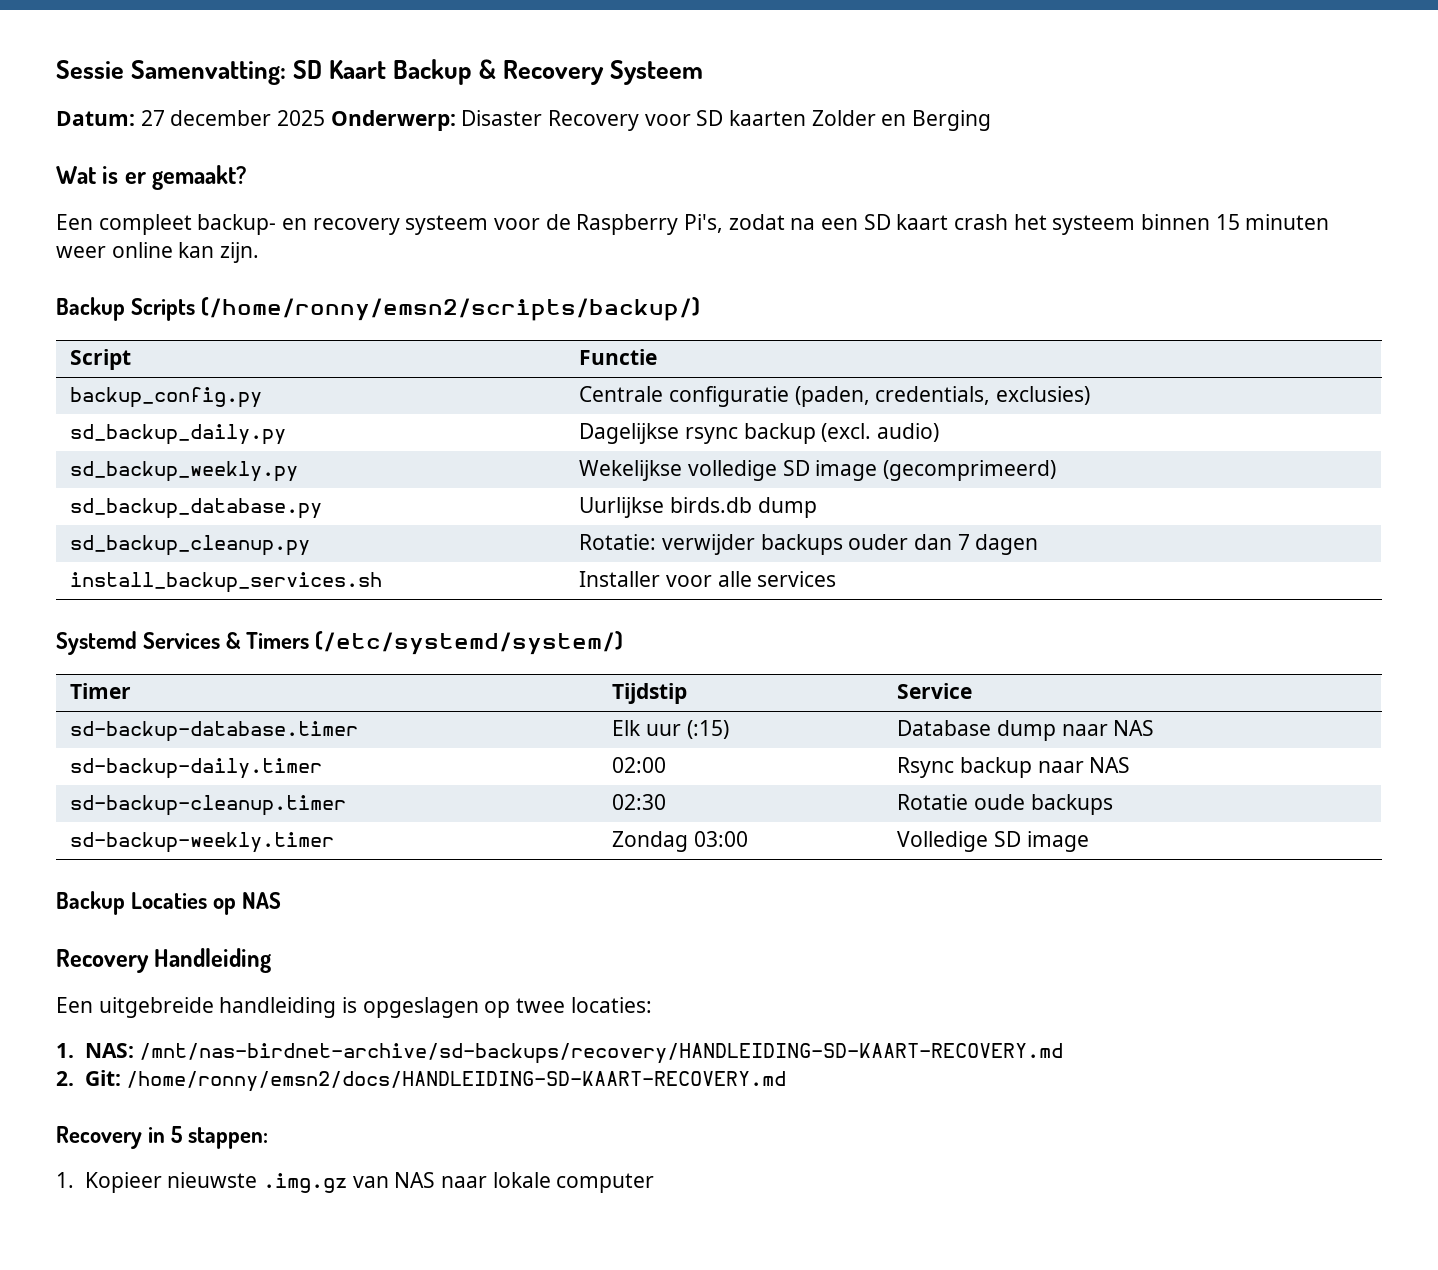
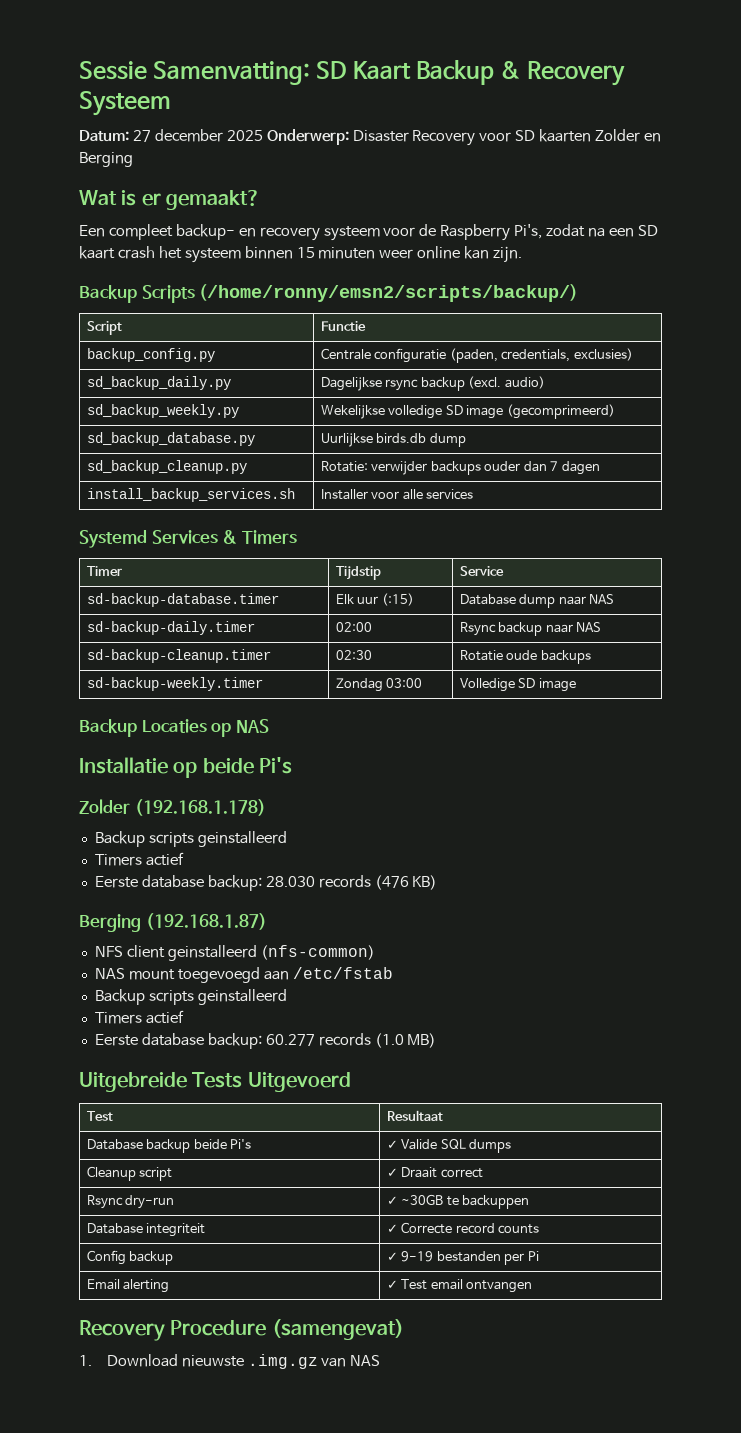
[315,631,624,655] (/etc/systemd/system/) -> (297, 537) none
[56,948,272,973] [56,997,652,1018] [56,1043,1064,1064] [56,1070,787,1092] [56,1126,269,1149] [56,1172,162,1193] Recovery Handleiding // Een uitgebreide handleiding is opgeslagen op twee locaties: // 1. NAS: /mnt/nas-birdnet-archive/sd-backups/recovery/HANDLEIDING-SD-KAART-RECOVERY.md // 2. Git: /home/ronny/emsn2/docs/HANDLEIDING-SD-KAART-RECOVERY.md // Recovery in 5 stappen: // 1. Kopieer -> [79,757,292,778] [79,799,266,816] [94,831,287,847] [94,852,184,866] [94,875,438,891] [79,913,267,932] [94,945,375,961] [94,967,393,983] [94,989,287,1005] [94,1010,184,1024] [94,1033,437,1049] [79,1072,351,1092] [86,1111,113,1121] [386,1110,443,1121] [86,1139,252,1153] [386,1139,512,1153] [86,1166,173,1181] [386,1167,483,1178] [86,1195,175,1209] [386,1194,530,1209] [86,1223,206,1237] [386,1222,540,1234] [86,1250,174,1265] [386,1251,539,1265] [86,1279,170,1293] [386,1279,533,1293] [79,1319,404,1341] [79,1354,178,1367] Installatie op beide Pi's // Zolder (192.168.1.178) // Backup scripts geinstalleerd // Timers actief // Eerste database backup: 28.030 records (476 KB) // Berging (192.168.1.87) // NFS client geinstalleerd (nfs-common) // NAS mount toegevoegd aan /etc/fstab // Backup scripts geinstalleerd // Timers actief // Eerste database backup: 60.277 records (1.0 MB) // Uitgebreide Tests Uitgevoerd // Test | Resultaat // Database backup beide Pi's | ✓ Valide SQL dumps // Cleanup script | ✓ Draait correct // Rsync dry-run | ✓ ~30GB te backuppen // Database integriteit | ✓ Correcte record counts // Config backup | ✓ 9-19 bestanden per Pi // Email alerting | ✓ Test email ontvangen // Recovery Procedure (samengevat) // 1. Download
[440,1172,655,1193] naar lokale computer -> (381, 1360) none

